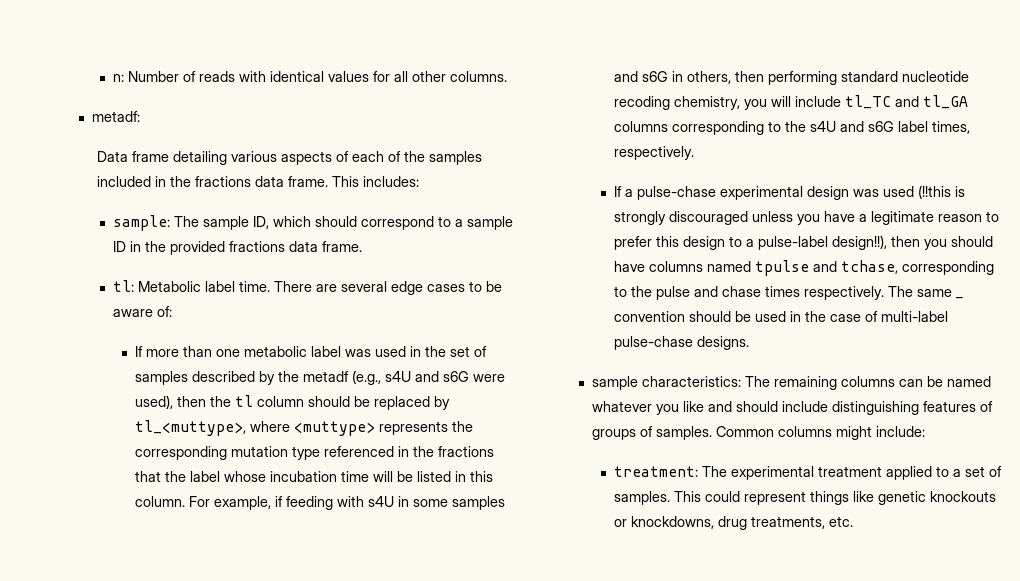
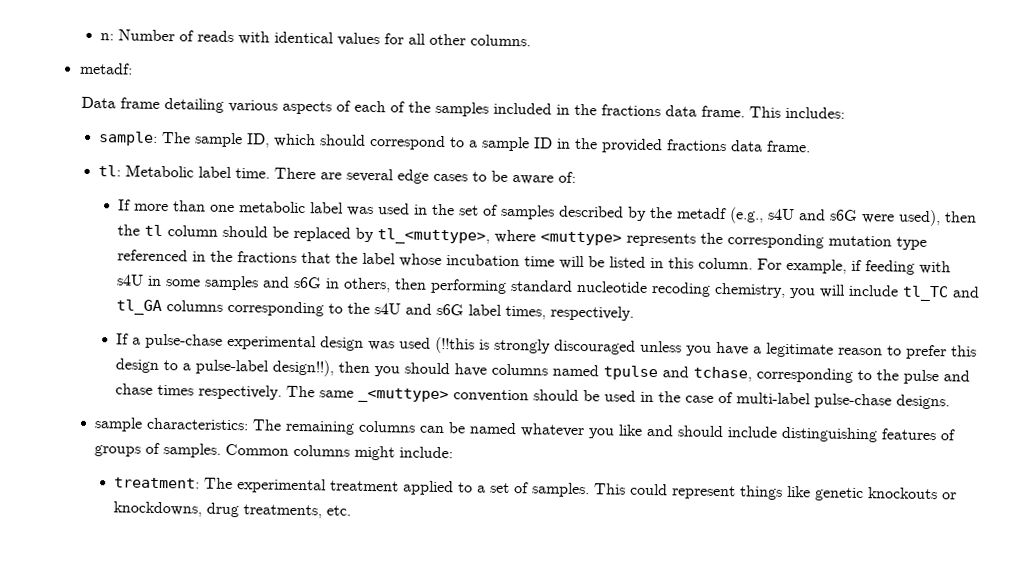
[955,297,963,299] _ -> [358,387,450,404] _<muttype>

